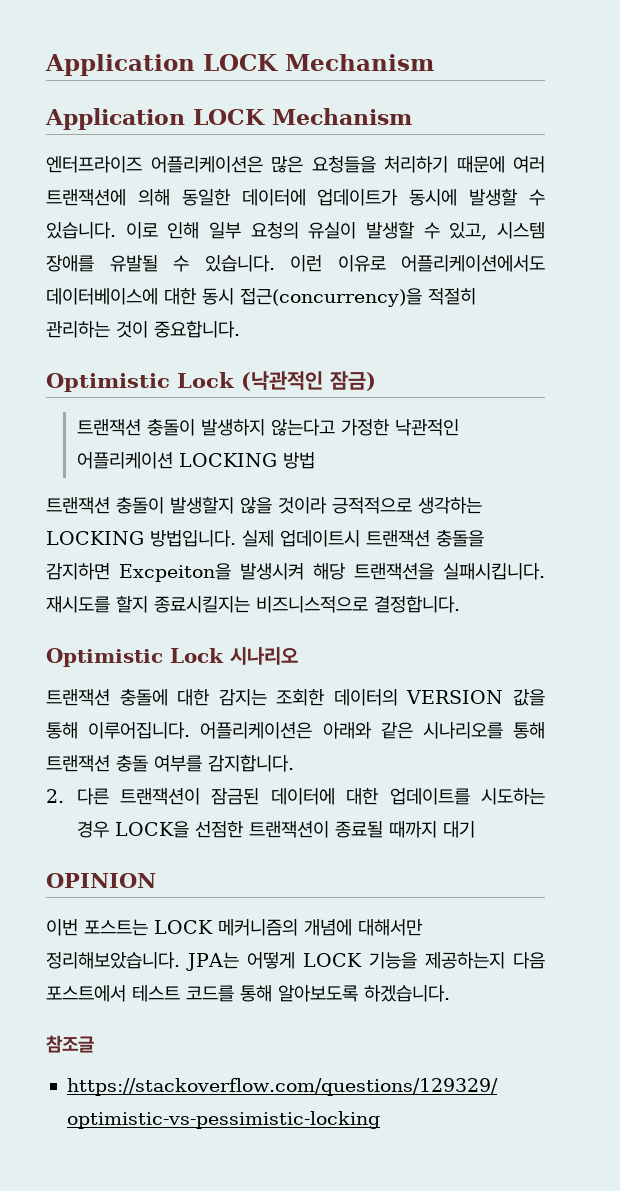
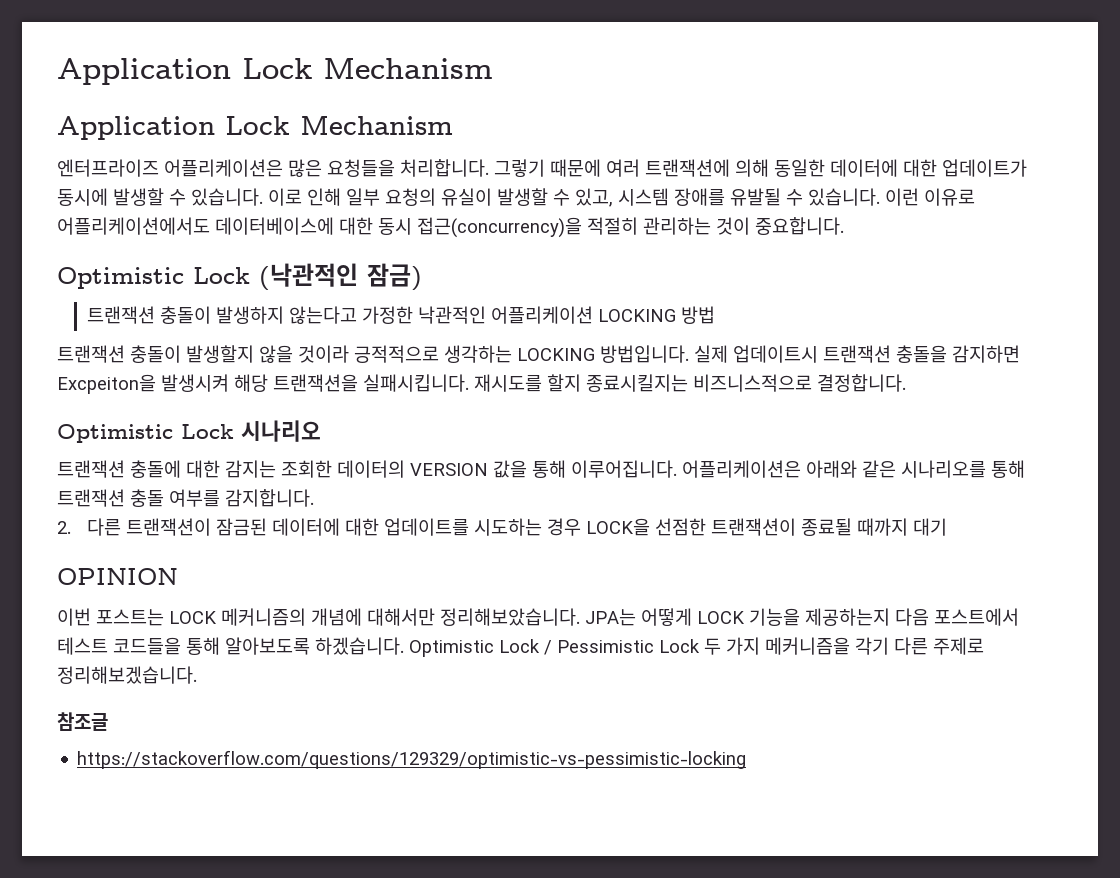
[45,54,278,76] Application LOCK -> [57,58,312,85] Application Lock
[193,109,265,125] LOCK -> [225,116,290,135] Lock
[384,156,448,173] 처리하기 -> [400,159,545,177] 처리합니다. 그렇기
(306, 197) none -> [903,159,937,177] 대한
[186,985,234,1002] 코드를 -> [113,637,181,655] 코드들을
(450, 993) none -> [409,637,984,657] [57,666,197,684] Optimistic Lock / Pessimistic Lock 두 가지 메커니즘을 각기 다른 주제로 정리해보겠습니다.

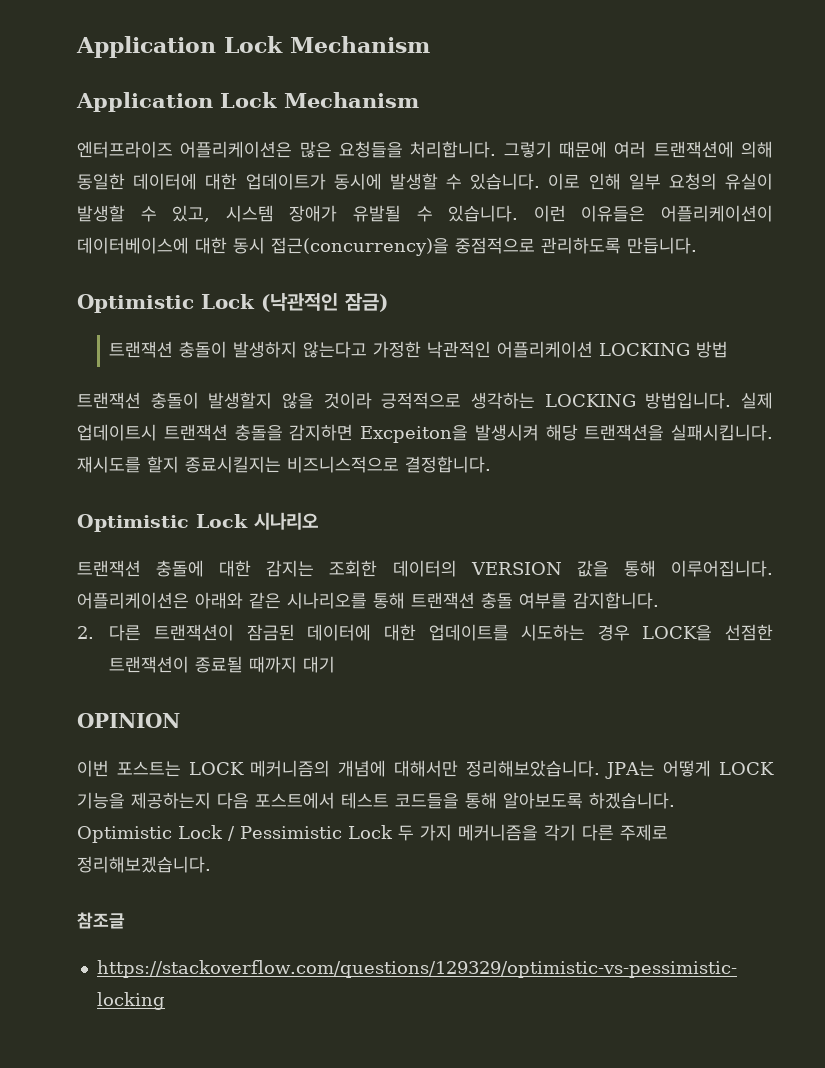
[674,188,725,206] 장애를 -> [289,205,338,222] 장애가
[924,188,975,206] [57,217,210,235] 이유로 어플리케이션에서도 -> [581,205,774,222] 이유들은 어플리케이션이
[587,217,844,235] 적절히 관리하는 것이 중요합니다. -> [455,237,697,254] 중점적으로 관리하도록 만듭니다.

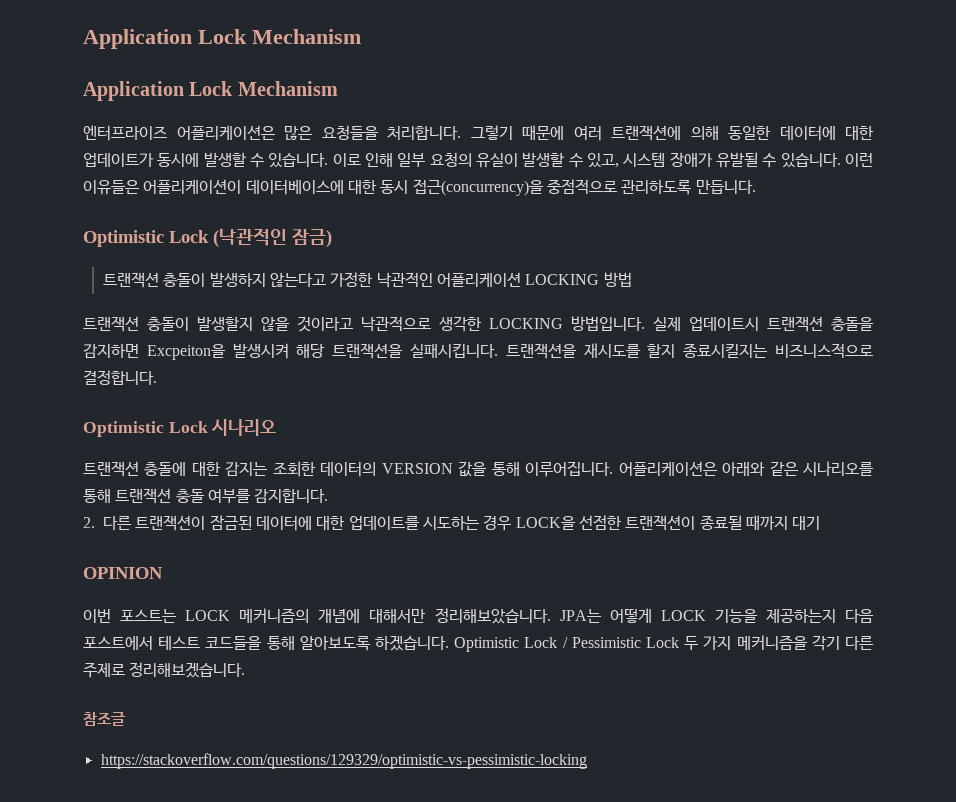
[323,392,535,409] 것이라 긍적적으로 생각하는 -> [297,316,482,332] 것이라고 낙관적으로 생각한
(773, 432) none -> [505,343,577,359] 트랜잭션을

